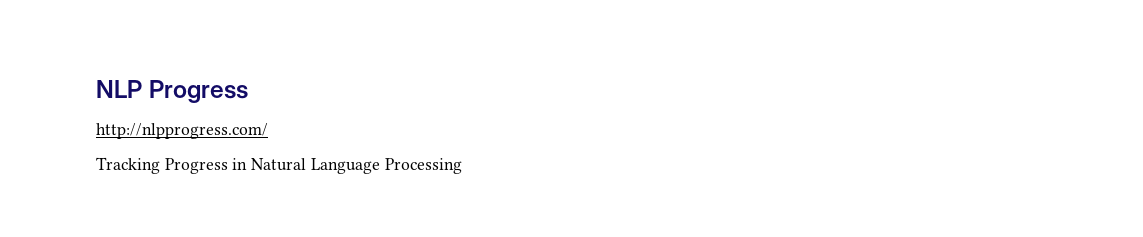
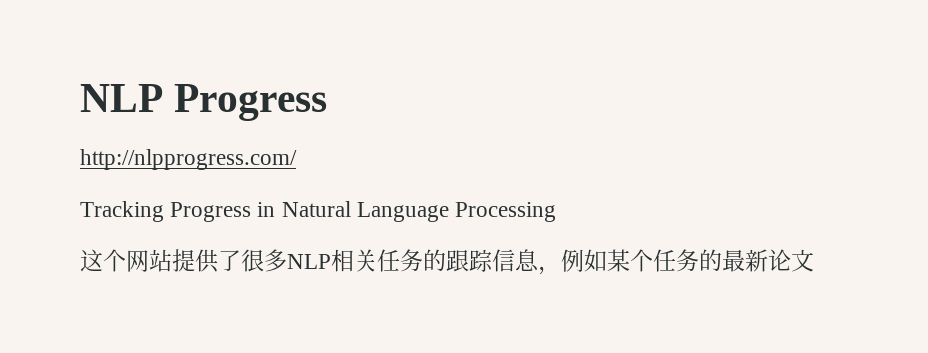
(462, 166) none -> [80,249,814,275] // 这个网站提供了很多NLP相关任务的跟踪信息，例如某个任务的最新论文

